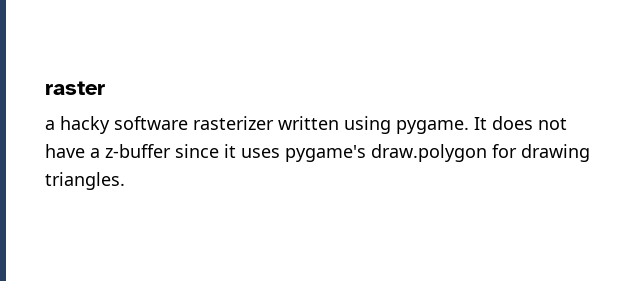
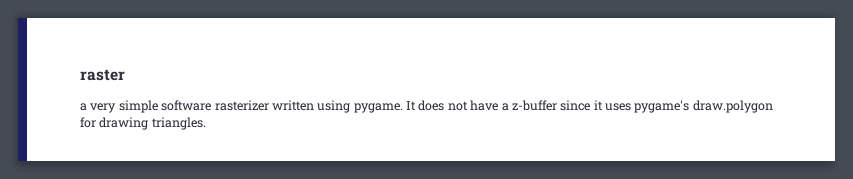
[60,116,110,134] hacky -> [90,100,158,113] very simple

